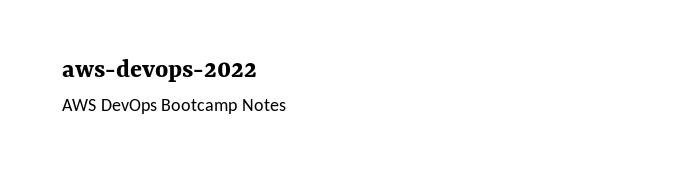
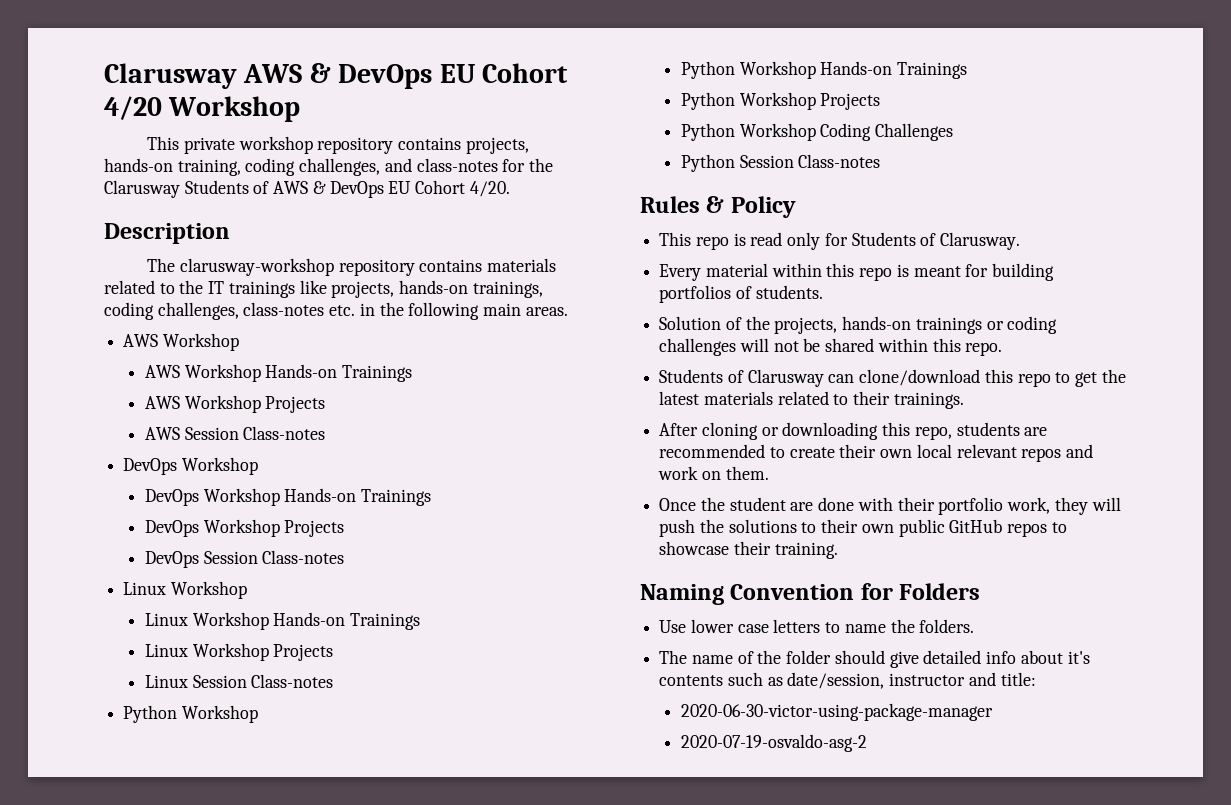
[62,59,257,82] [62,99,287,114] aws-devops-2022 // AWS DevOps Bootcamp Notes -> [104,63,569,89] [104,96,301,122] [147,136,529,154] [104,158,554,176] [104,180,510,198] [104,223,230,244] [147,258,557,276] [104,280,543,298] [104,302,568,320] [123,333,239,351] [144,364,413,382] [144,395,326,413] [144,426,326,440] [123,457,258,475] [144,488,432,506] [144,519,345,537] [144,550,345,568] [123,581,247,599] [144,612,421,630] [144,643,334,661] [144,674,334,688] [123,705,258,723] [680,61,968,79] [680,92,881,110] [680,123,954,141] [680,154,881,172] [640,196,796,218] [659,232,1021,250] [659,263,1055,281] [659,285,823,303] [659,316,1058,334] [659,338,1003,356] [659,369,1126,387] [659,391,964,409] [659,422,1048,440] [659,444,1094,462] [658,466,769,480] [659,497,1121,515] [659,519,1067,537] [659,541,838,559] [640,583,981,605] [659,619,975,633] [659,650,1090,668] [659,672,1036,689] [680,703,993,721] [680,734,867,752] Clarusway AWS & DevOps EU Cohort 4/20 Workshop // This private workshop repository contains projects, hands-on training, coding challenges, and class-notes for the Clarusway Students of AWS & DevOps EU Cohort 4/20. // Description // The clarusway-workshop repository contains materials related to the IT trainings like projects, hands-on trainings, coding challenges, class-notes etc. in the following main areas. // AWS Workshop // AWS Workshop Hands-on Trainings // AWS Workshop Projects // AWS Session Class-notes // DevOps Workshop // DevOps Workshop Hands-on Trainings // DevOps Workshop Projects // DevOps Session Class-notes // Linux Workshop // Linux Workshop Hands-on Trainings // Linux Workshop Projects // Linux Session Class-notes // Python Workshop // Python Workshop Hands-on Trainings // Python Workshop Projects // Python Workshop Coding Challenges // Python Session Class-notes // Rules & Policy // This repo is read only for Students of Clarusway. // Every material within this repo is meant for building portfolios of students. // Solution of the projects, hands-on trainings or coding challenges will not be shared within this repo. // Students of Clarusway can clone/download this repo to get the latest materials related to their trainings. // After cloning or downloading this repo, students are recommended to create their own local relevant repos and work on them. // Once the student are done with their portfolio work, they will push the solutions to their own public GitHub repos to showcase their training. // Naming Convention for Folders // Use lower case letters to name the folders. // The name of the folder should give detailed info about it's contents such as date/session, instructor and title: // 2020-06-30-victor-using-package-manager // 2020-07-19-osvaldo-asg-2

